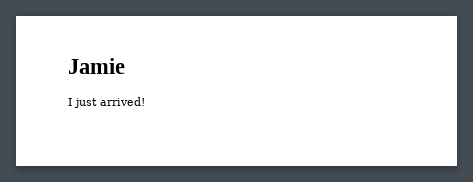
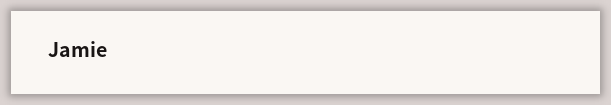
[68,97,145,108] // I just arrived! -> (107, 49) none

